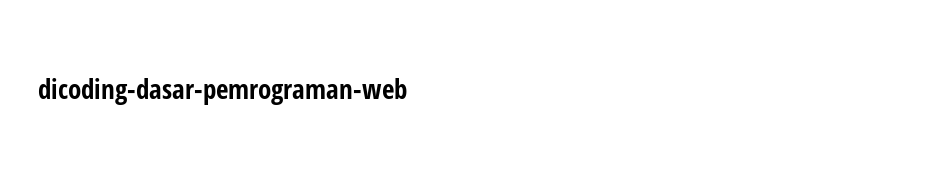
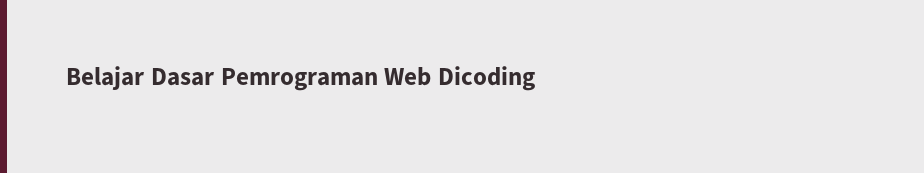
[38,78,407,105] dicoding-dasar-pemrograman-web -> [66,66,535,91] Belajar Dasar Pemrograman Web Dicoding

